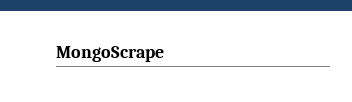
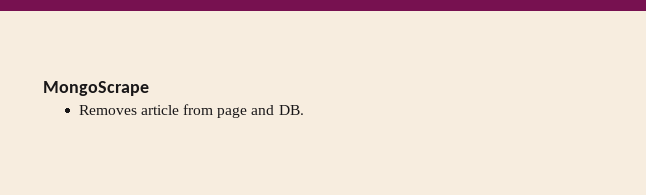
(164, 54) none -> [78,104,304,118] // Removes article from page and DB.

